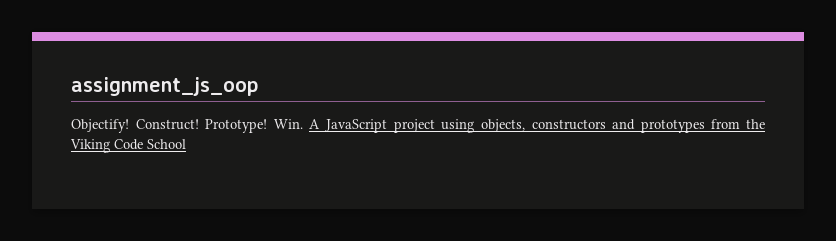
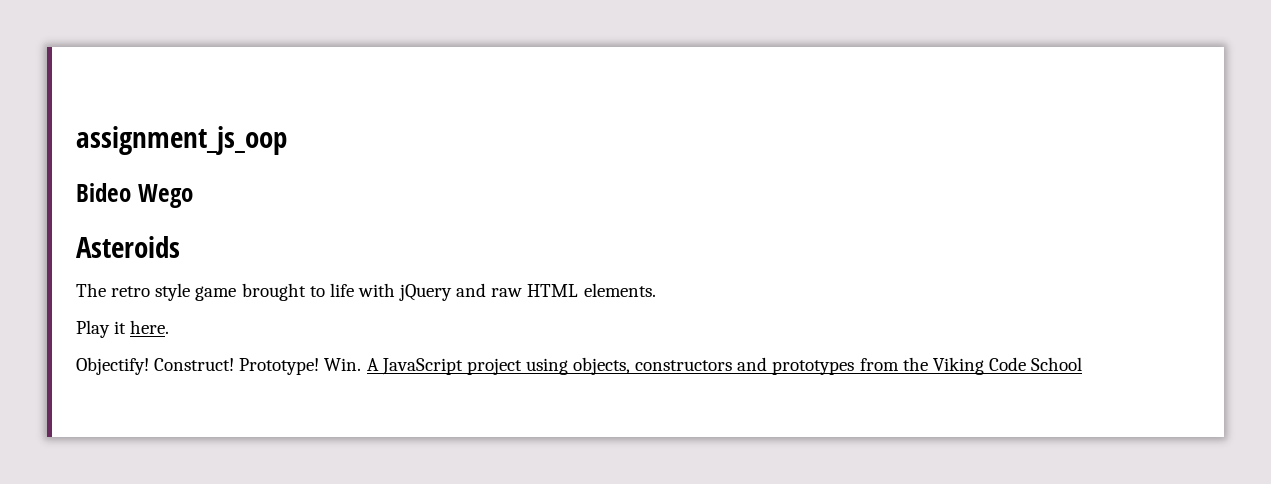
(259, 86) none -> [76,183,193,208] [76,236,180,258] [76,283,656,301] [76,320,170,338] // Bideo Wego // Asteroids // The retro style game brought to life with jQuery and raw HTML elements. // Play it here.

